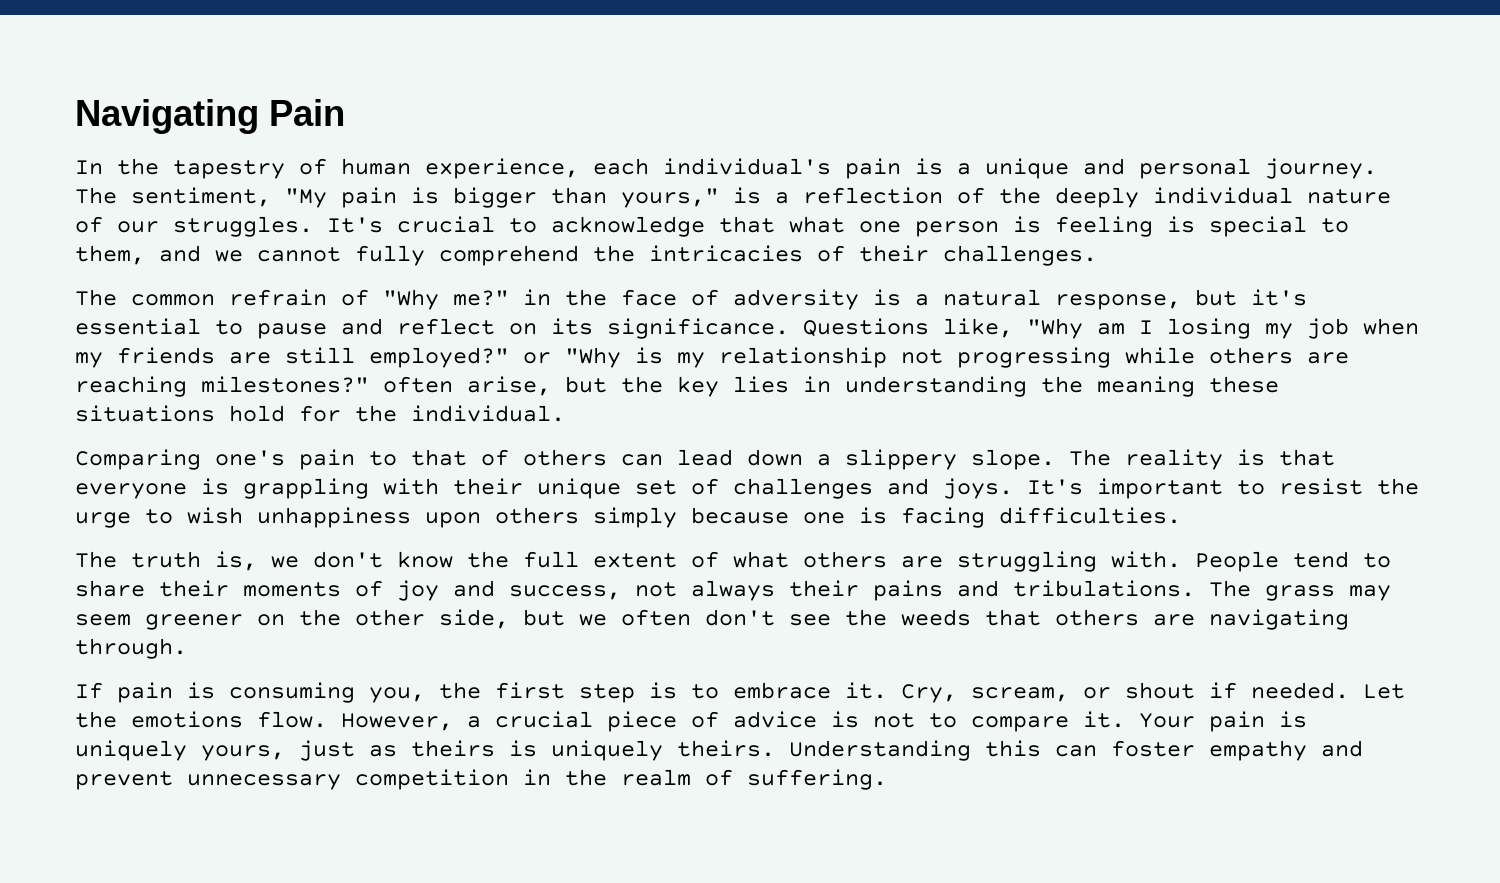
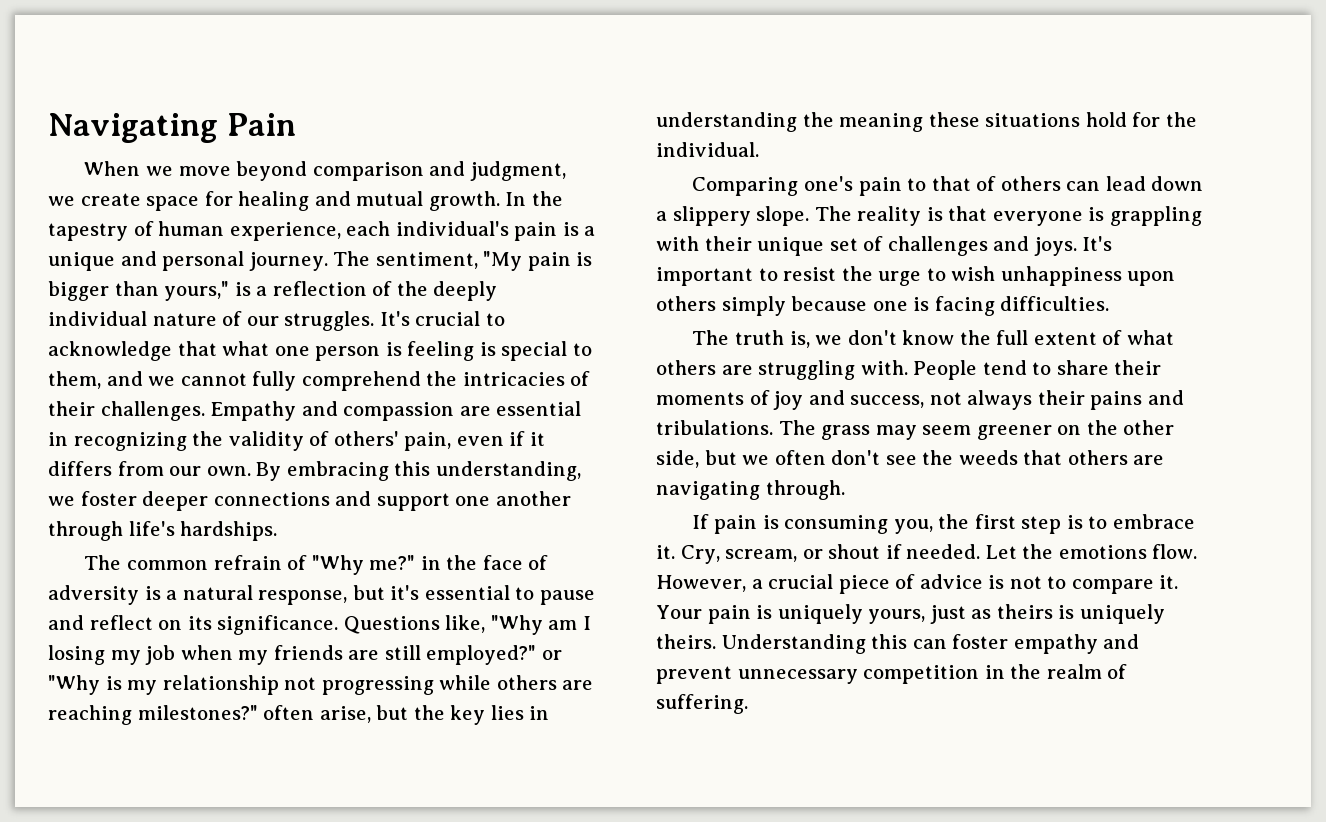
(345, 112) none -> [84,161,566,181] [48,191,500,211] When we move beyond comparison and judgment, we create space for healing and mutual growth.
(1097, 255) none -> [210,401,582,421] [48,431,545,451] [48,461,581,481] [48,491,571,511] [48,521,278,541] Empathy and compassion are essential in recognizing the validity of others' pain, even if it differs from our own. By embracing this understanding, we foster deeper connections and support one another through life's hardships.

